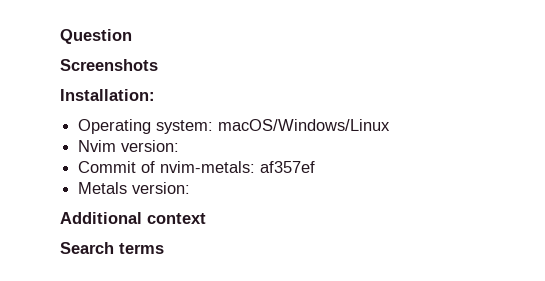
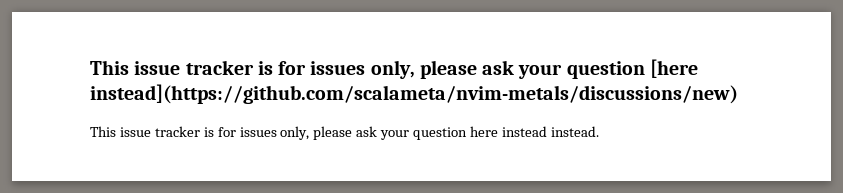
[60,29,132,44] [60,59,158,71] [60,89,155,101] [78,119,391,134] [78,140,180,152] [78,161,316,173] [78,182,191,194] [60,212,206,224] [60,242,164,254] Question // Screenshots // Installation: // Operating system: macOS/Windows/Linux // Nvim version: // Commit of nvim-metals: af357ef // Metals version: // Additional context // Search terms -> [90,59,698,79] [90,84,738,104] [90,126,599,140] This issue tracker is for issues only, please ask your question [here instead](https://github.com/scalameta/nvim-metals/discussions/new) // This issue tracker is for issues only, please ask your question here instead instead.

